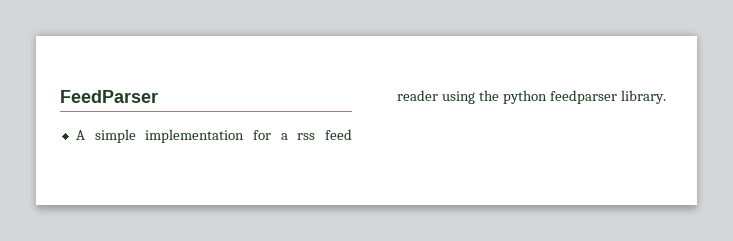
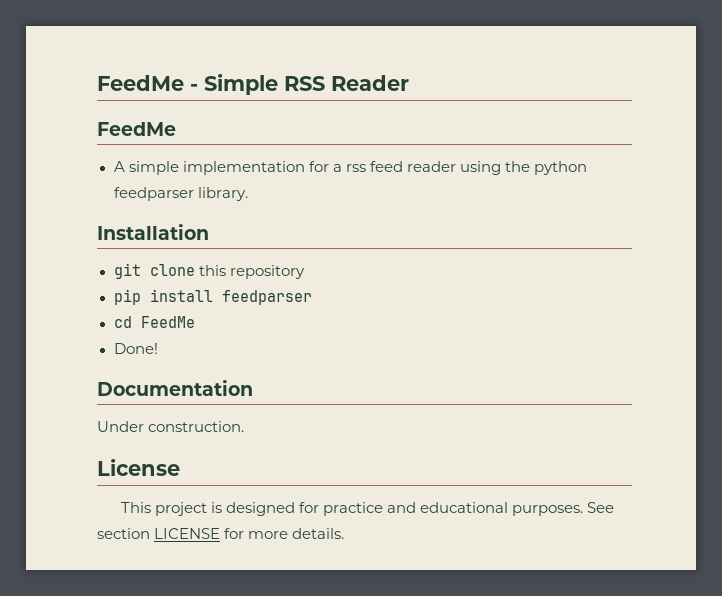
[60,90,158,103] FeedParser -> [97,74,409,95] [97,122,176,136] FeedMe - Simple RSS Reader // FeedMe
(666, 97) none -> [97,224,209,240] [113,263,305,279] [113,289,312,305] [113,316,195,328] [113,343,158,354] [97,380,253,396] [97,421,245,432] [97,459,180,476] [120,502,615,516] [97,528,345,539] // Installation // git clone this repository // pip install feedparser // cd FeedMe // Done! // Documentation // Under construction. // License // This project is designed for practice and educational purposes. See section LICENSE for more details.

